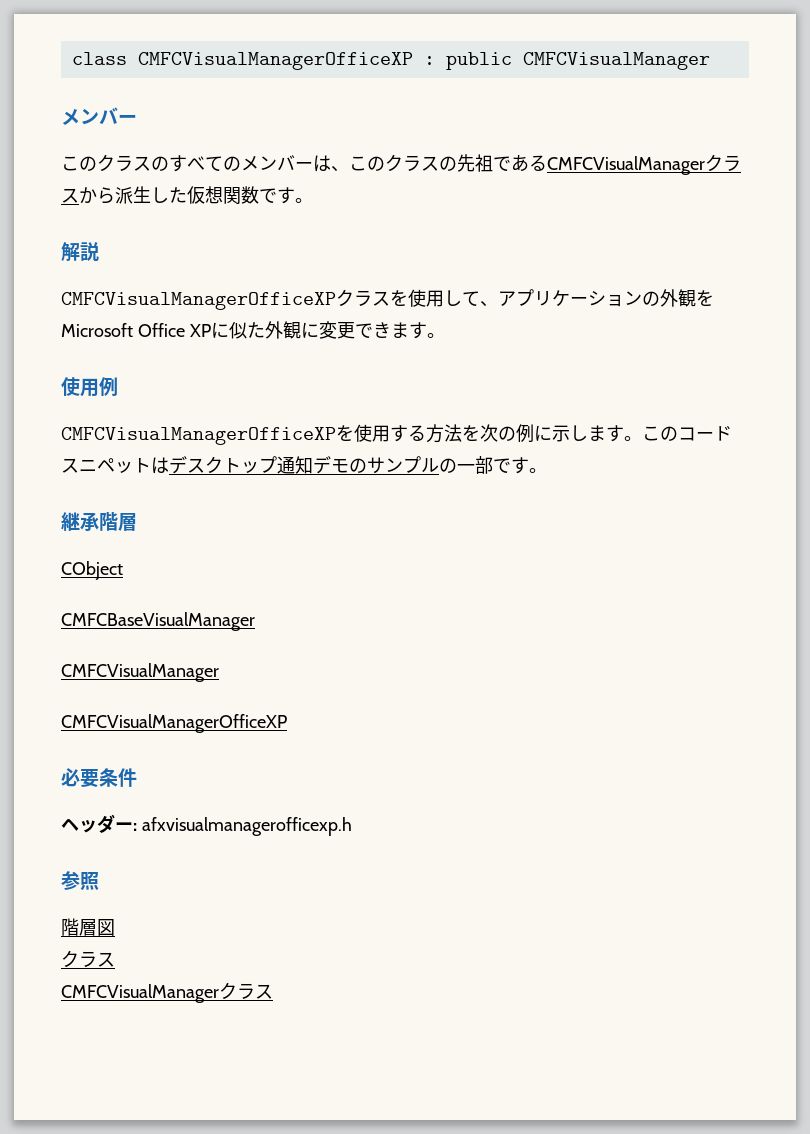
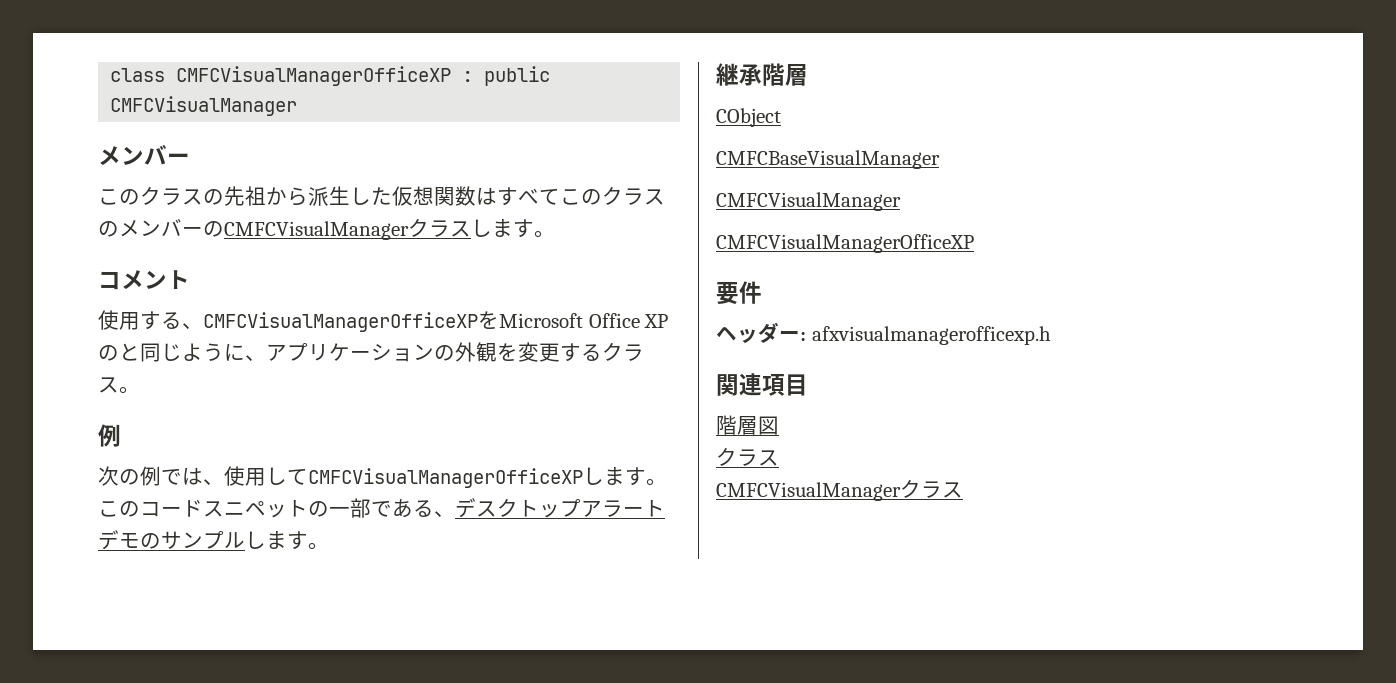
[169,154,741,175] [61,188,79,203] すべてのメンバーは、このクラスの先祖であるCMFCVisualManagerクラス -> [224,186,266,206] 先祖
[259,187,313,204] [61,242,99,261] [61,289,480,310] です。 // 解説 // CMFCVisualManagerOfficeXPクラスを使用して -> [476,186,665,206] [98,218,555,240] [98,270,190,290] [98,310,669,332] [98,343,245,362] はすべてこのクラスのメンバーのCMFCVisualManagerクラスします。 // コメント // 使用する、CMFCVisualManagerOfficeXPをMicrosoft Office XPのと同じように
[61,321,445,339] [61,377,99,397] Microsoft Office XPに似た外観に変更できます。 // 使用 -> [518,342,644,362] [98,377,140,394] 変更するクラス。 //
[61,424,570,445] CMFCVisualManagerOfficeXPを使用する方法を次の例に示 -> [98,466,583,488] 次の例では、使用してCMFCVisualManagerOfficeXP
[151,457,169,474] は -> [308,498,455,518] の一部である、
[277,456,313,474] 通知 -> [581,500,665,517] アラート
[439,456,511,474] の一部で -> [245,531,287,549] しま
[61,768,118,788] 必要条 -> [716,282,739,305] 要
[61,871,99,890] 参照 -> [716,373,808,396] 関連項目

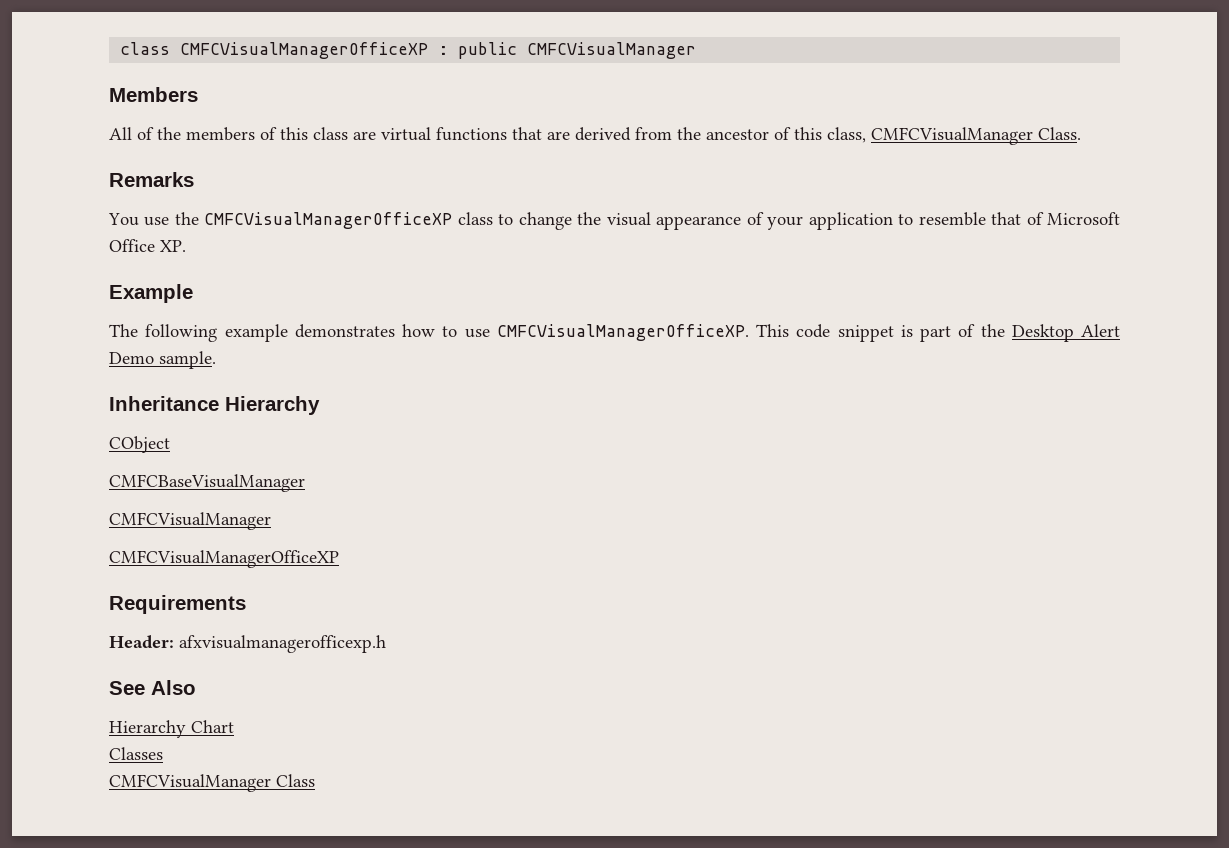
[98,145,190,165] [98,186,665,206] [98,218,555,240] [98,270,190,290] [98,310,669,332] [98,342,644,362] [98,377,140,394] [98,424,121,447] [98,466,667,488] [98,498,665,518] [98,530,329,550] [716,63,808,86] [716,108,781,127] [716,150,940,169] [716,192,901,211] [716,234,974,253] [716,281,762,305] [716,322,1051,345] [716,373,808,396] [716,415,779,435] [716,447,779,466] [716,479,963,501] メンバー // このクラスの先祖から派生した仮想関数はすべてこのクラスのメンバーのCMFCVisualManagerクラスします。 // コメント // 使用する、CMFCVisualManagerOfficeXPをMicrosoft Office XPのと同じように、アプリケーションの外観を変更するクラス。 // 例 // 次の例では、使用してCMFCVisualManagerOfficeXPします。このコードスニペットの一部である、デスクトップアラートデモのサンプルします。 // 継承階層 // CObject // CMFCBaseVisualManager // CMFCVisualManager // CMFCVisualManagerOfficeXP // 要件 // ヘッダー: afxvisualmanagerofficexp.h // 関連項目 // 階層図 // クラス // CMFCVisualManagerクラス -> [109,87,198,102] [109,127,1081,145] [109,172,194,187] [108,212,1121,230] [109,239,186,252] [109,284,193,303] [109,324,1120,342] [109,351,216,369] [109,396,320,415] [109,436,170,453] [109,474,305,492] [109,512,271,530] [109,550,339,568] [109,595,246,614] [109,635,386,653] [109,680,196,695] [109,720,234,738] [109,747,163,760] [109,774,315,792] Members // All of the members of this class are virtual functions that are derived from the ancestor of this class, CMFCVisualManager Class. // Remarks // You use the CMFCVisualManagerOfficeXP class to change the visual appearance of your application to resemble that of Microsoft Office XP. // Example // The following example demonstrates how to use CMFCVisualManagerOfficeXP. This code snippet is part of the Desktop Alert Demo sample. // Inheritance Hierarchy // CObject // CMFCBaseVisualManager // CMFCVisualManager // CMFCVisualManagerOfficeXP // Requirements // Header: afxvisualmanagerofficexp.h // See Also // Hierarchy Chart // Classes // CMFCVisualManager Class

